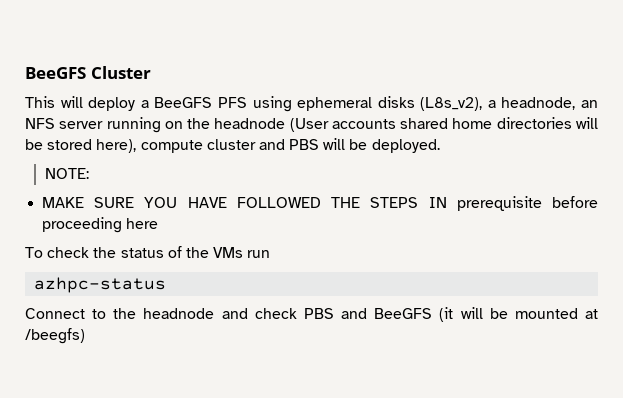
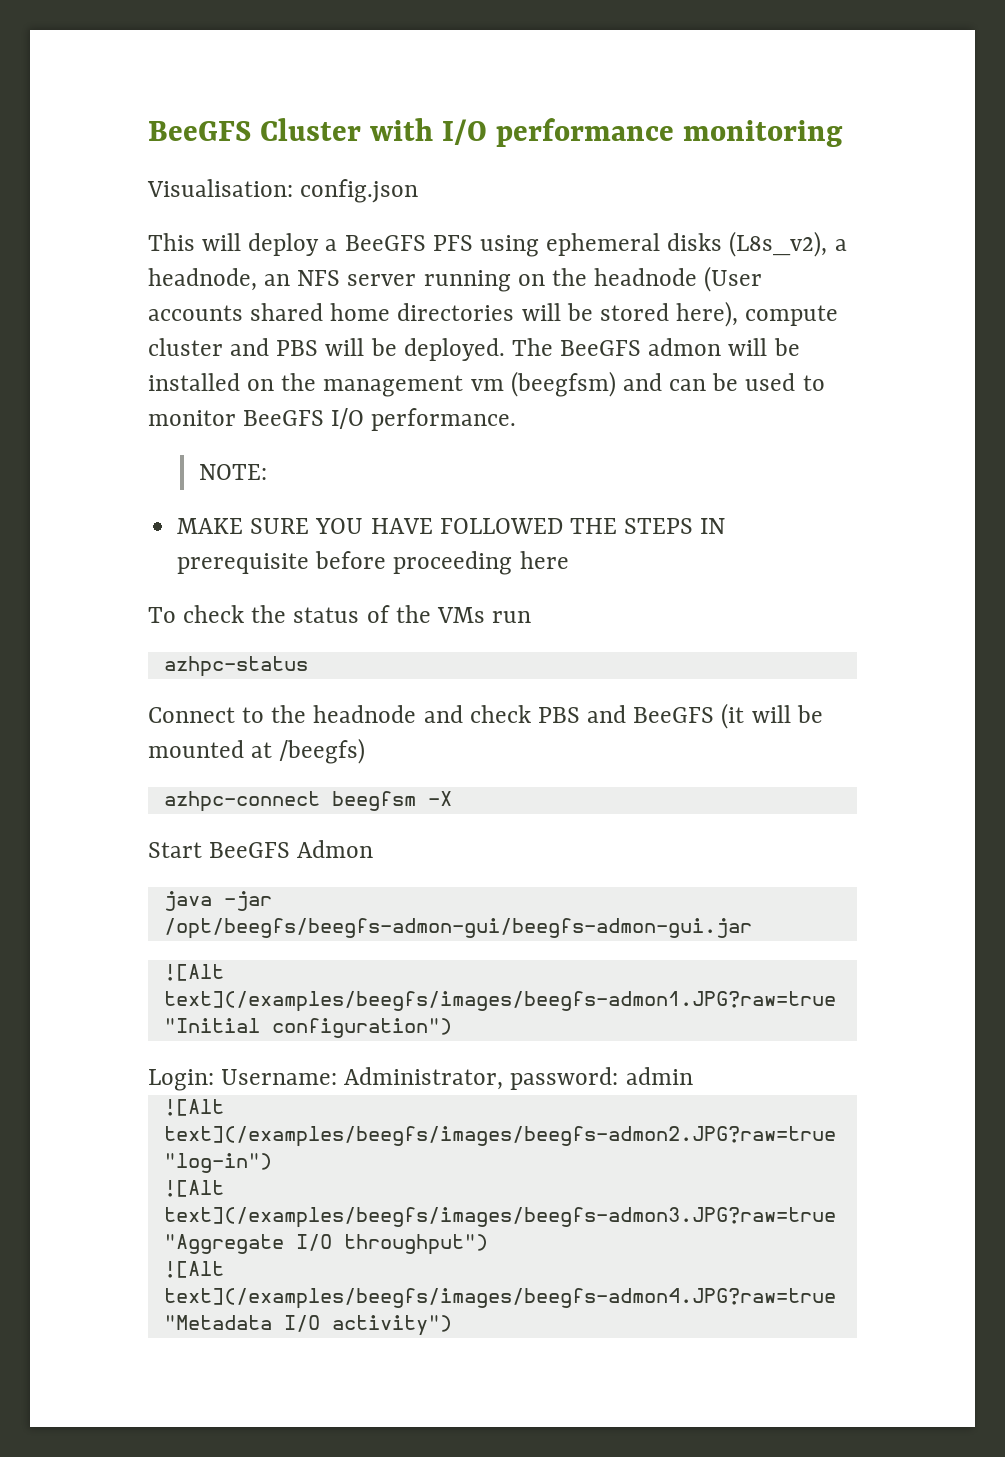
(151, 72) none -> [370,118,844,147] [147,179,419,203] with I/O performance monitoring // Visualisation: config.json
(440, 146) none -> [511,338,800,356] [148,371,825,397] [148,408,517,431] The BeeGFS admon will be installed on the management vm (beegfsm) and can be used to monitor BeeGFS I/O performance.
(85, 336) none -> [163,791,452,812] [148,840,374,858] [163,891,272,911] [163,918,752,939] [163,964,224,981] [163,991,836,1012] [163,1018,452,1038] [148,1067,693,1091] [163,1099,224,1116] [163,1126,836,1147] [163,1153,272,1173] [163,1180,224,1197] [163,1207,836,1228] [163,1234,488,1255] [163,1261,224,1278] [163,1288,836,1309] [163,1315,452,1336] // azhpc-connect beegfsm -X // Start BeeGFS Admon // java -jar /opt/beegfs/beegfs-admon-gui/beegfs-admon-gui.jar // ![Alt text](/examples/beegfs/images/beegfs-admon1.JPG?raw=true "Initial configuration") // Login: Username: Administrator, password: admin // ![Alt text](/examples/beegfs/images/beegfs-admon2.JPG?raw=true "log-in") // ![Alt text](/examples/beegfs/images/beegfs-admon3.JPG?raw=true "Aggregate I/O throughput") // ![Alt text](/examples/beegfs/images/beegfs-admon4.JPG?raw=true "Metadata I/O activity")

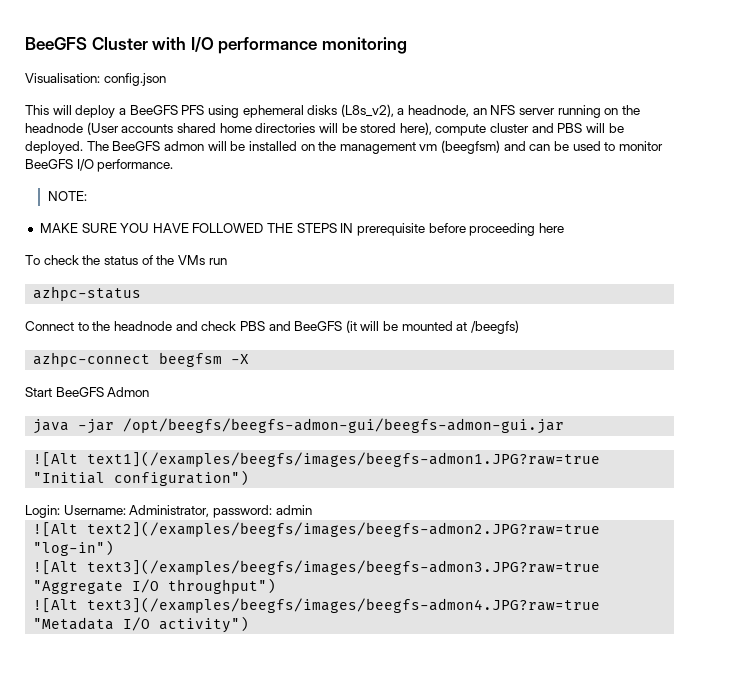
[163,991,836,1012] text](/examples/beegfs/images/beegfs-admon1.JPG?raw=true -> [87,451,601,467] text1](/examples/beegfs/images/beegfs-admon1.JPG?raw=true
[163,1126,836,1147] text](/examples/beegfs/images/beegfs-admon2.JPG?raw=true -> [87,521,601,537] text2](/examples/beegfs/images/beegfs-admon2.JPG?raw=true
[163,1207,836,1228] text](/examples/beegfs/images/beegfs-admon3.JPG?raw=true -> [87,559,601,575] text3](/examples/beegfs/images/beegfs-admon3.JPG?raw=true
[163,1288,836,1309] text](/examples/beegfs/images/beegfs-admon4.JPG?raw=true -> [87,597,601,613] text3](/examples/beegfs/images/beegfs-admon4.JPG?raw=true

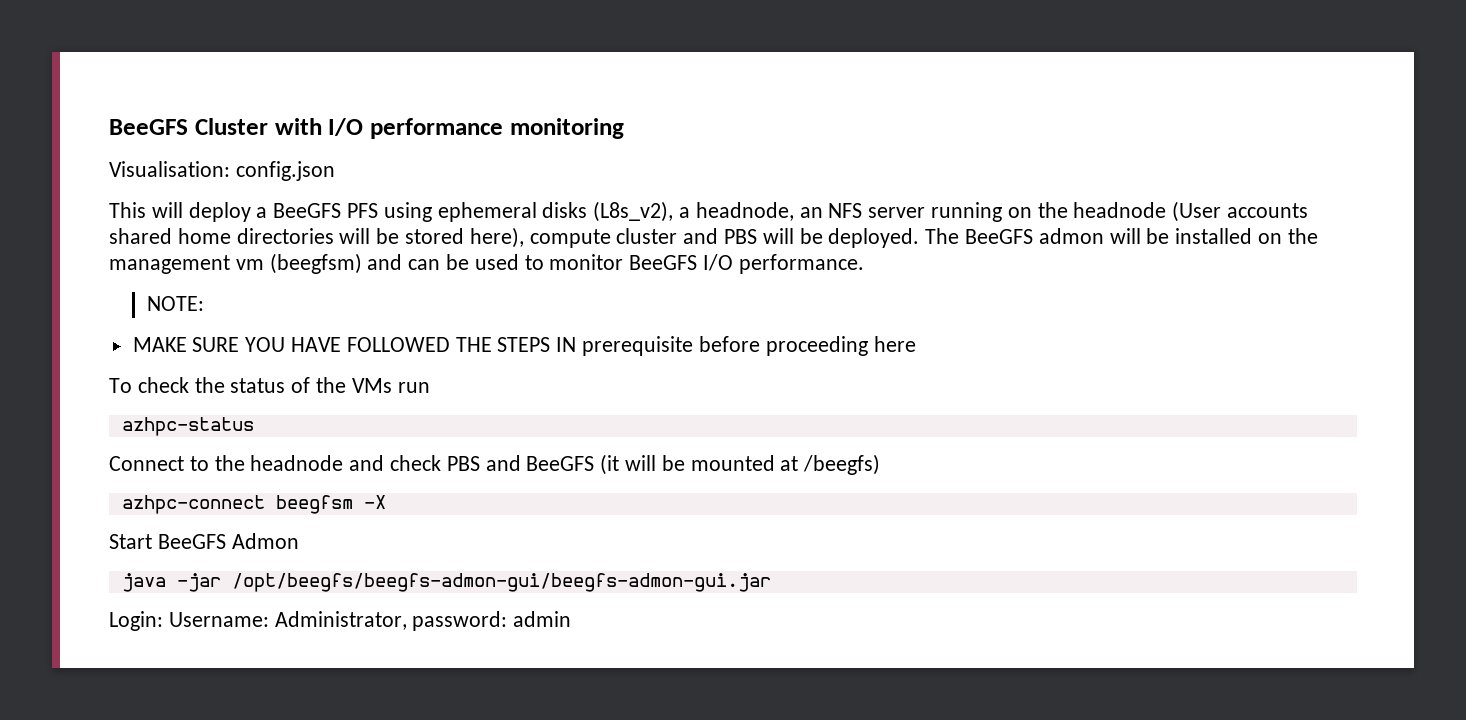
[33,451,601,467] [33,470,250,486] // ![Alt text1](/examples/beegfs/images/beegfs-admon1.JPG?raw=true "Initial configuration") -> (771, 582) none
[33,521,601,537] [33,540,115,556] [33,559,601,575] [33,578,277,594] [33,597,601,613] [33,616,250,633] // ![Alt text2](/examples/beegfs/images/beegfs-admon2.JPG?raw=true "log-in") // ![Alt text3](/examples/beegfs/images/beegfs-admon3.JPG?raw=true "Aggregate I/O throughput") // ![Alt text3](/examples/beegfs/images/beegfs-admon4.JPG?raw=true "Metadata I/O activity") -> (572, 619) none

